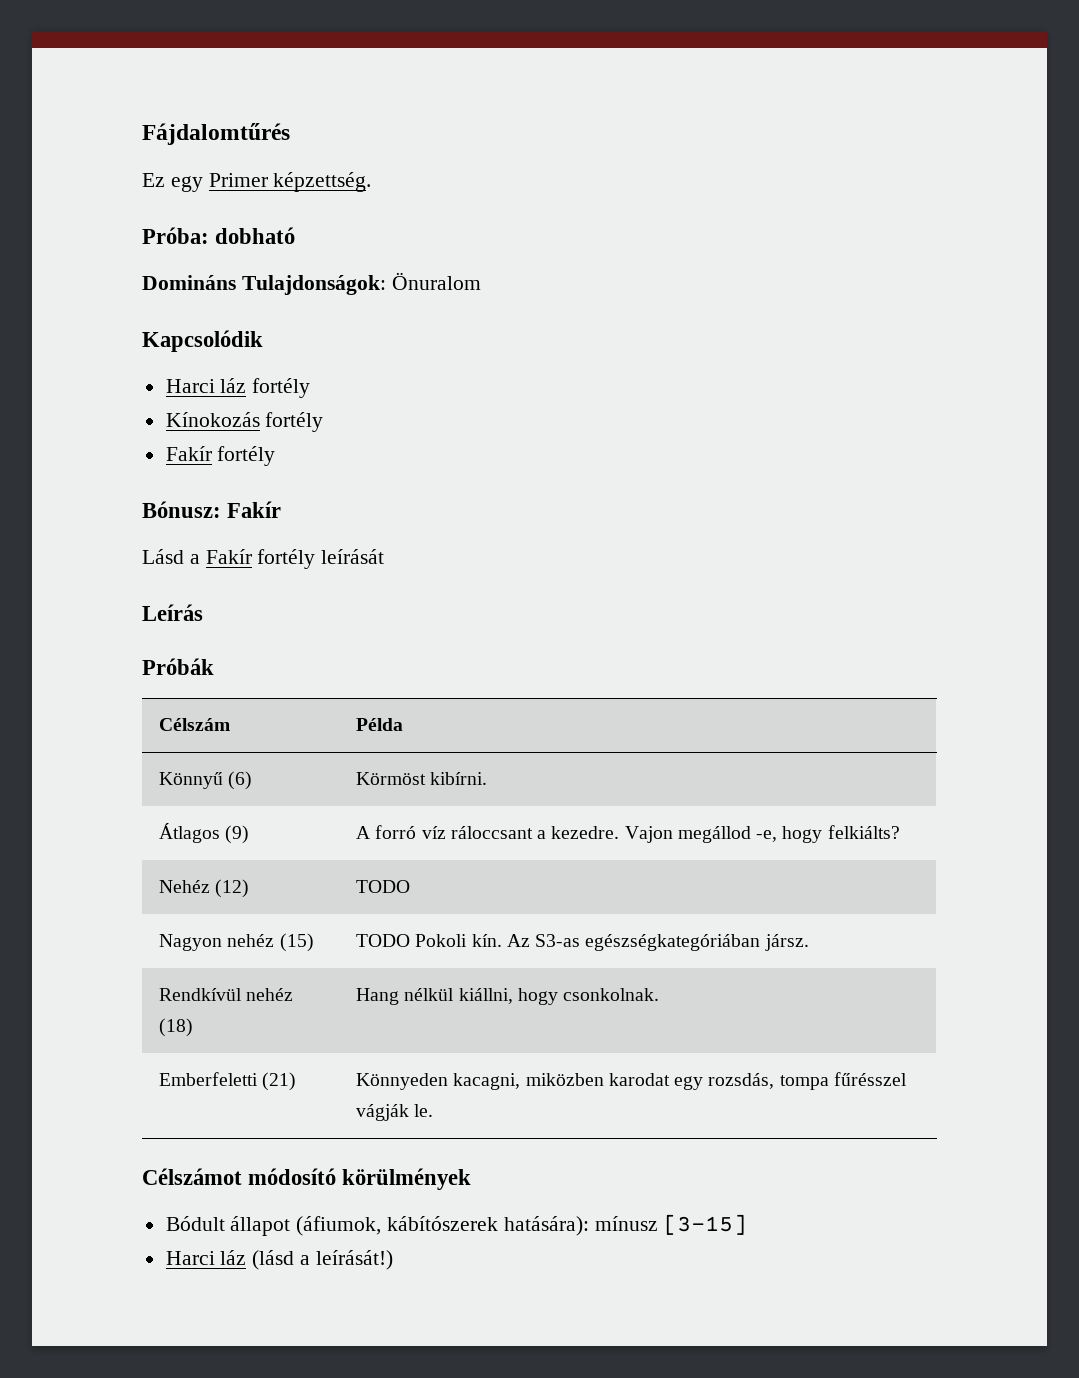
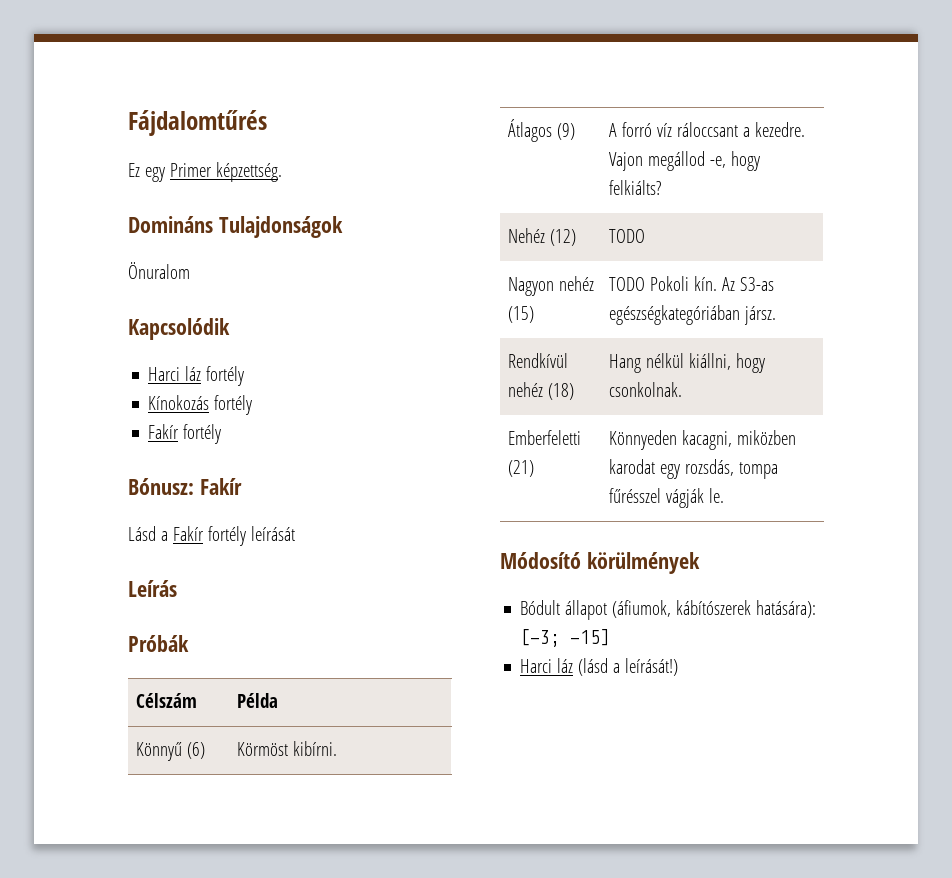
[142,227,296,244] [142,275,386,295] Próba: dobható // Domináns Tulajdonságok: -> [128,216,343,238] Domináns Tulajdonságok //
[142,1168,337,1185] Célszámot módosító -> [500,552,581,569] Módosító
[594,1214,748,1235] mínusz [3-15] -> [520,629,611,647] [-3; -15]

